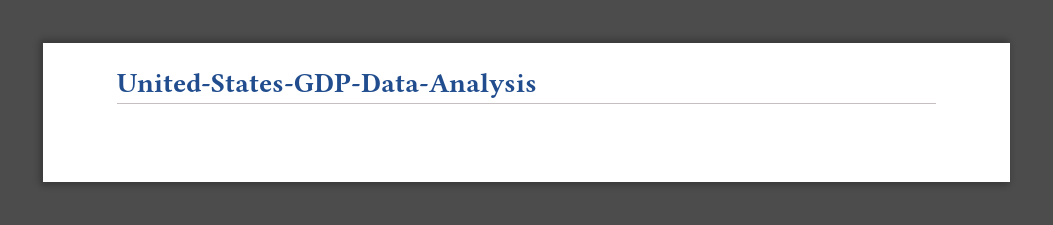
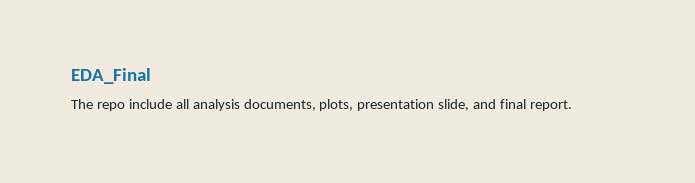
[117,73,537,98] United-States-GDP-Data-Analysis -> [71,68,151,84] [71,99,573,111] EDA_Final // The repo include all analysis documents, plots, presentation slide, and final report.

